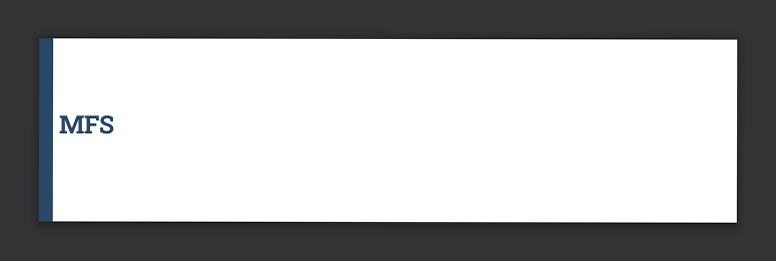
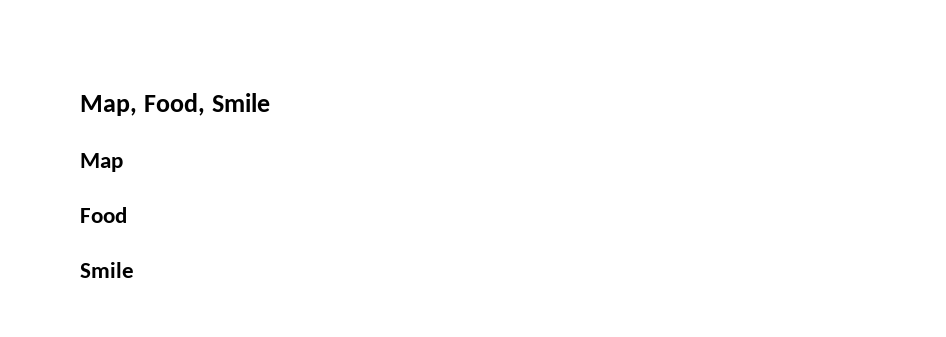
[58,114,115,135] MFS -> [80,93,271,116] [80,153,123,172] [80,207,127,223] [80,262,134,278] Map, Food, Smile // Map // Food // Smile

